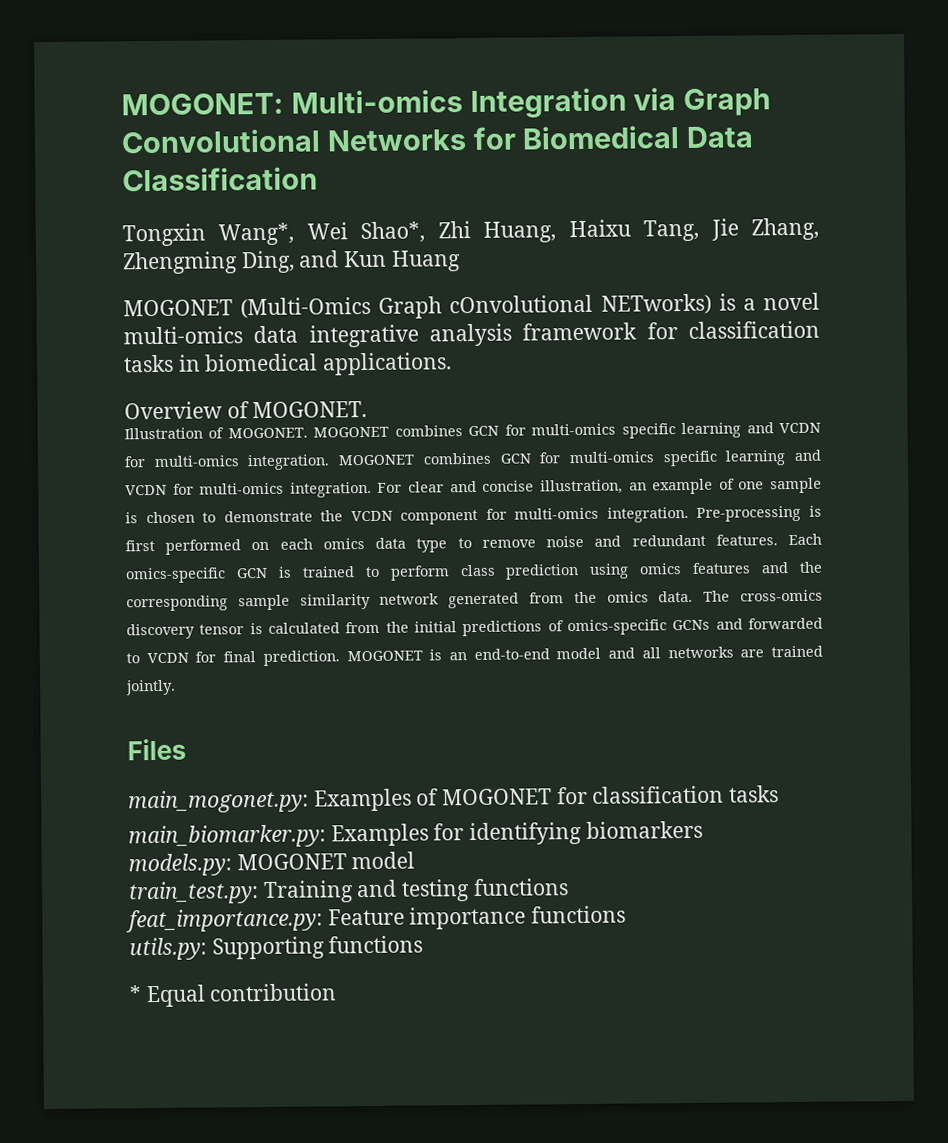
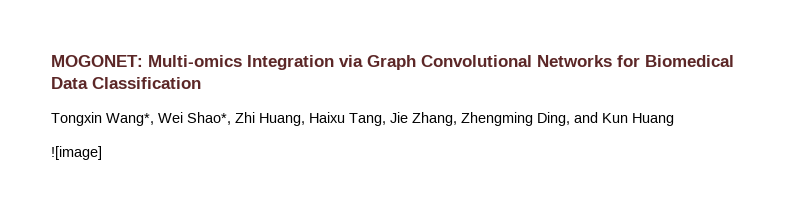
[123,292,820,319] [123,320,820,348] [123,352,453,376] [124,400,368,420] [124,422,821,440] [124,449,821,471] [125,477,822,498] [125,505,822,525] [125,533,822,555] [125,561,823,584] [126,589,823,612] [126,617,824,640] [126,645,823,666] [126,679,176,696] [127,738,187,761] [128,785,780,814] [128,820,703,849] [128,851,416,877] [128,878,569,905] [126,905,627,933] [129,935,424,961] [129,983,338,1008] MOGONET (Multi-Omics Graph cOnvolutional NETworks) is a novel multi-omics data integrative analysis framework for classification tasks in biomedical applications. // Overview of MOGONET. // Illustration of MOGONET. MOGONET combines GCN for multi-omics specific learning and VCDN for multi-omics integration. MOGONET combines GCN for multi-omics specific learning and VCDN for multi-omics integration. For clear and concise illustration, an example of one sample is chosen to demonstrate the VCDN component for multi-omics integration. Pre-processing is first performed on each omics data type to remove noise and redundant features. Each omics-specific GCN is trained to perform class prediction using omics features and the corresponding sample similarity network generated from the omics data. The cross-omics discovery tensor is calculated from the initial predictions of omics-specific GCNs and forwarded to VCDN for final prediction. MOGONET is an end-to-end model and all networks are trained jointly. // Files // main_mogonet.py: Examples of MOGONET for classification tasks // main_biomarker.py: Examples for identifying biomarkers // models.py: MOGONET model // train_test.py: Training and testing functions // feat_importance.py: Feature importance functions // utils.py: Supporting functions // * Equal contribution -> [51,146,102,160] ![image]

